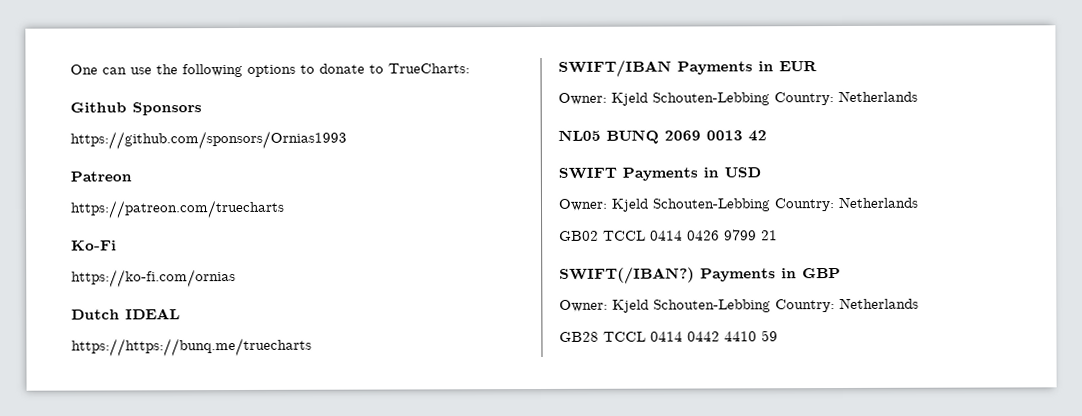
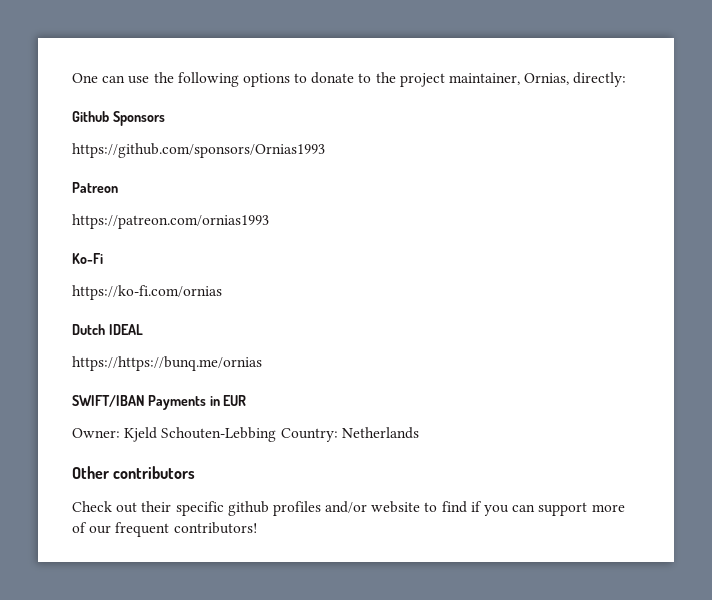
[388,63,470,74] TrueCharts: -> [375,72,627,87] the project maintainer, Ornias, directly:
[70,199,285,219] https://patreon.com/truecharts -> [72,214,269,229] https://patreon.com/ornias1993
[71,337,312,357] https://https://bunq.me/truecharts -> [72,356,262,371] https://https://bunq.me/ornias
[558,129,767,144] [558,167,761,181] [558,196,919,212] [559,229,778,241] [559,266,841,284] [559,297,919,313] [559,330,778,342] NL05 BUNQ 2069 0013 42 // SWIFT Payments in USD // Owner: Kjeld Schouten-Lebbing Country: Netherlands // GB02 TCCL 0414 0426 9799 21 // SWIFT(/IBAN?) Payments in GBP // Owner: Kjeld Schouten-Lebbing Country: Netherlands // GB28 TCCL 0414 0442 4410 59 -> [72,466,196,479] [72,501,625,516] [72,522,257,537] Other contributors // Check out their specific github profiles and/or website to find if you can support more of our frequent contributors!

